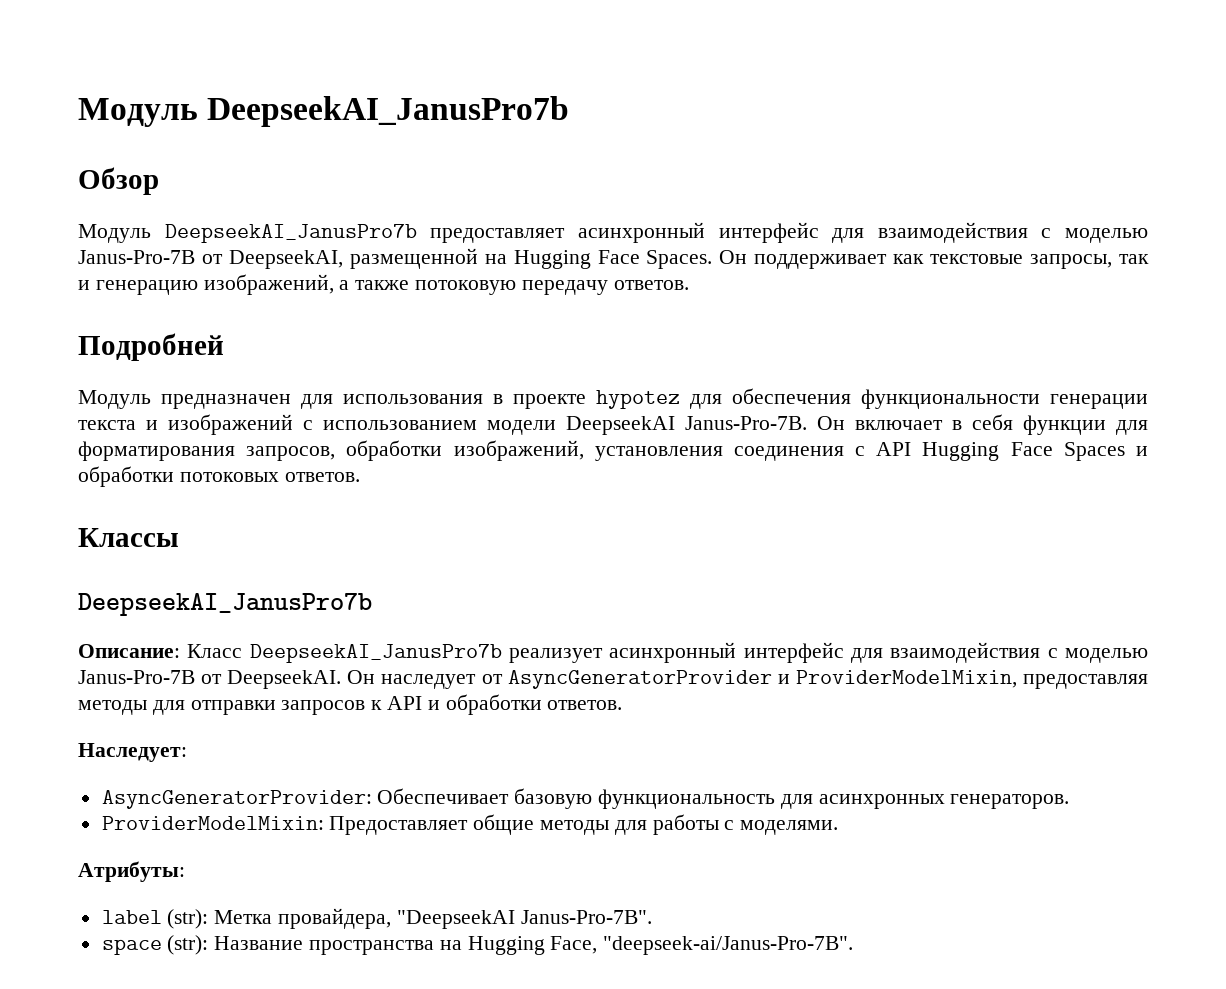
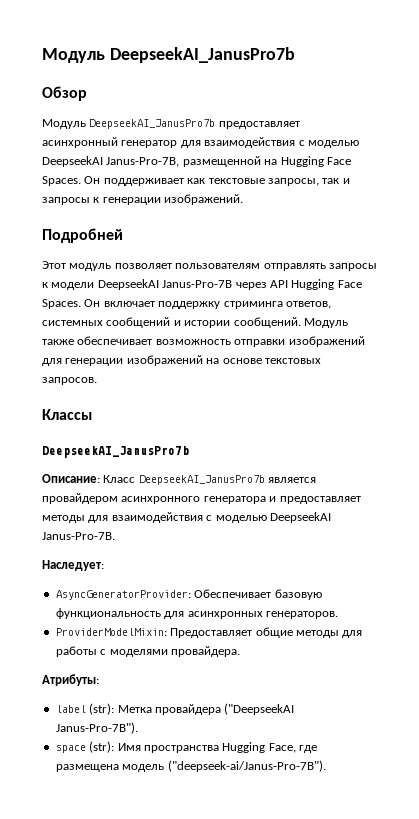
[718,222,1148,243] [78,250,343,269] интерфейс для взаимодействия с моделью Janus-Pro-7B от DeepseekAI, -> [121,137,359,148] [42,156,180,167] генератор для взаимодействия с моделью DeepseekAI Janus-Pro-7B,
[95,274,689,295] [78,333,224,361] [78,388,1148,409] [78,414,1148,435] [78,440,1148,461] [78,466,360,487] генерацию изображений, а также потоковую передачу ответов. // Подробней // Модуль предназначен для использования в проекте hypotez для обеспечения функциональности генерации текста и изображений с использованием модели DeepseekAI Janus-Pro-7B. Он включает в себя функции для форматирования запросов, обработки изображений, установления соединения с API Hugging Face Spaces и обработки потоковых ответов. -> [42,194,244,205] [42,228,123,243] [42,261,377,271] [42,279,362,290] [42,299,331,309] [42,317,348,328] [42,336,365,347] [42,355,321,366] [42,377,97,385] запросы к генерации изображений. // Подробней // Этот модуль позволяет пользователям отправлять запросы к модели DeepseekAI Janus-Pro-7B через API Hugging Face Spaces. Он включает поддержку стриминга ответов, системных сообщений и истории сообщений. Модуль также обеспечивает возможность отправки изображений для генерации изображений на основе текстовых запросов.
[508,642,1149,663] [78,670,1148,689] [78,694,623,715] реализует асинхронный интерфейс для взаимодействия с моделью Janus-Pro-7B от DeepseekAI. Он наследует от AsyncGeneratorProvider и ProviderModelMixin, предоставляя методы для отправки запросов к API и обработки ответов. -> [268,477,317,483] [42,493,361,504] [42,512,331,523] [42,532,115,540] является провайдером асинхронного генератора и предоставляет методы для взаимодействия с моделью DeepseekAI Janus-Pro-7B.
[740,820,839,835] моделями. -> [109,646,240,657] моделями провайдера.
[278,908,652,929] провайдера, "DeepseekAI Janus-Pro-7B". -> [154,703,295,715] [55,722,138,734] провайдера ("DeepseekAI Janus-Pro-7B").
[214,936,854,955] Название пространства на Hugging Face, "deepseek-ai/Janus-Pro-7B". -> [117,742,317,753] [55,760,326,772] Имя пространства Hugging Face, где размещена модель ("deepseek-ai/Janus-Pro-7B").

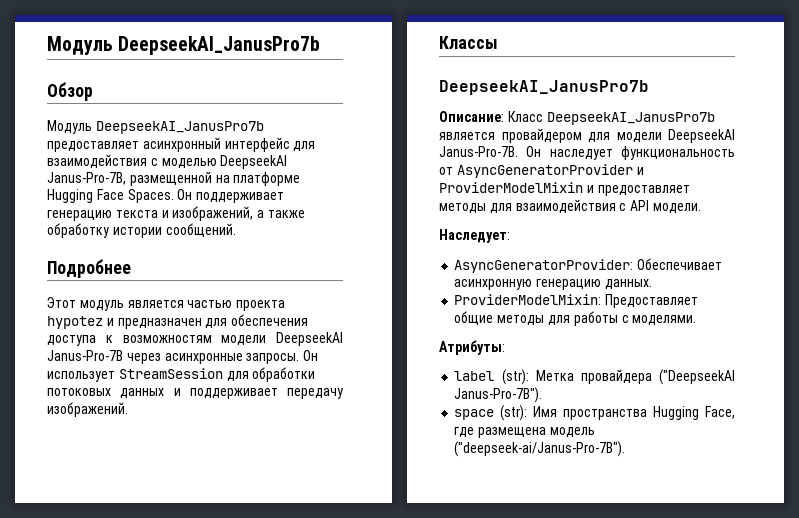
[121,140,178,148] генератор -> [224,137,290,152] интерфейс
(278, 162) none -> [233,172,301,186] платформе
[187,178,350,186] [42,194,244,205] [42,228,123,243] [42,261,377,271] [42,279,362,290] [42,299,331,309] [42,317,348,328] [42,336,365,347] [42,355,321,366] [42,377,97,385] как текстовые запросы, так и запросы к генерации изображений. // Подробней // Этот модуль позволяет пользователям отправлять запросы к модели DeepseekAI Janus-Pro-7B через API Hugging Face Spaces. Он включает поддержку стриминга ответов, системных сообщений и истории сообщений. Модуль также обеспечивает возможность отправки изображений для генерации изображений на основе текстовых запросов. -> [47,206,305,221] [47,223,236,238] [47,259,131,278] [47,297,286,311] [47,314,309,329] [47,332,343,346] [47,350,319,364] [47,367,316,382] [47,388,343,399] [47,402,128,417] генерацию текста и изображений, а также обработку истории сообщений. // Подробнее // Этот модуль является частью проекта hypotez и предназначен для обеспечения доступа к возможностям модели DeepseekAI Janus-Pro-7B через асинхронные запросы. Он использует StreamSession для обработки потоковых данных и поддерживает передачу изображений.
[121,496,266,504] асинхронного генератора -> [588,129,735,143] [439,146,735,160] [439,164,644,178] [439,182,583,193] для модели DeepseekAI Janus-Pro-7B. Он наследует функциональность от AsyncGeneratorProvider и ProviderModelMixin
[215,512,331,523] [42,532,115,540] моделью DeepseekAI Janus-Pro-7B. -> [630,200,701,213] API модели.
[274,589,322,600] [55,608,338,619] базовую функциональность для асинхронных генераторов. -> [454,279,652,290] асинхронную генерацию данных.
[109,646,240,657] моделями провайдера. -> [632,315,697,325] моделями.

